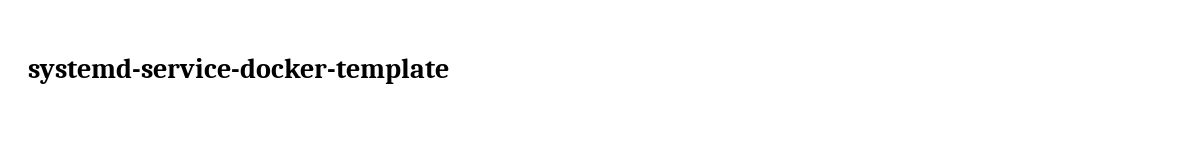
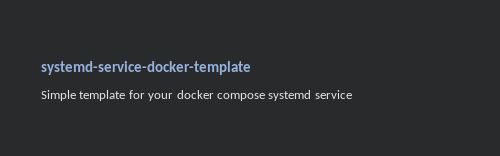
(449, 71) none -> [41,90,352,101] // Simple template for your docker compose systemd service

